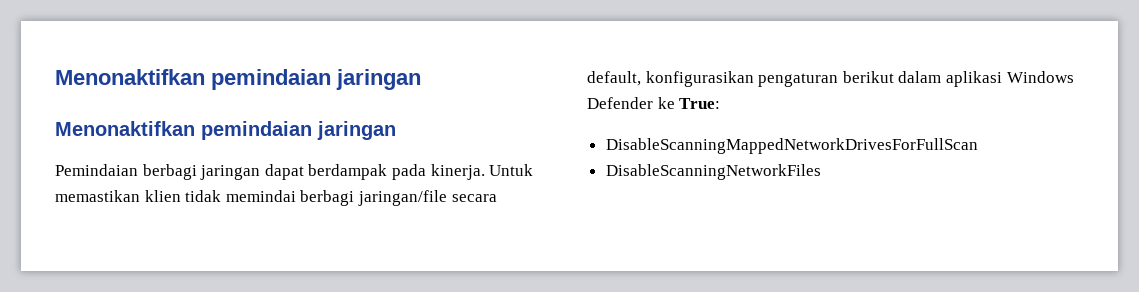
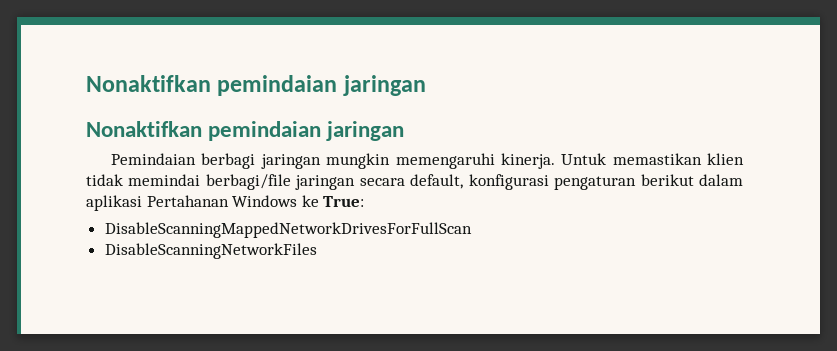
[55,69,421,90] [55,121,195,136] Menonaktifkan pemindaian jaringan // Menonaktifkan -> [86,75,426,96] [86,121,202,137] Nonaktifkan pemindaian jaringan // Nonaktifkan
[264,164,426,180] dapat berdampak pada -> [326,153,495,169] mungkin memengaruhi
[300,190,447,206] berbagi jaringan/file -> [205,174,356,190] berbagi/file jaringan
[645,71,754,87] konfigurasikan -> [468,174,549,190] konfigurasi
[1006,71,1074,83] [587,97,653,109] Windows Defender -> [146,195,298,207] Pertahanan Windows

